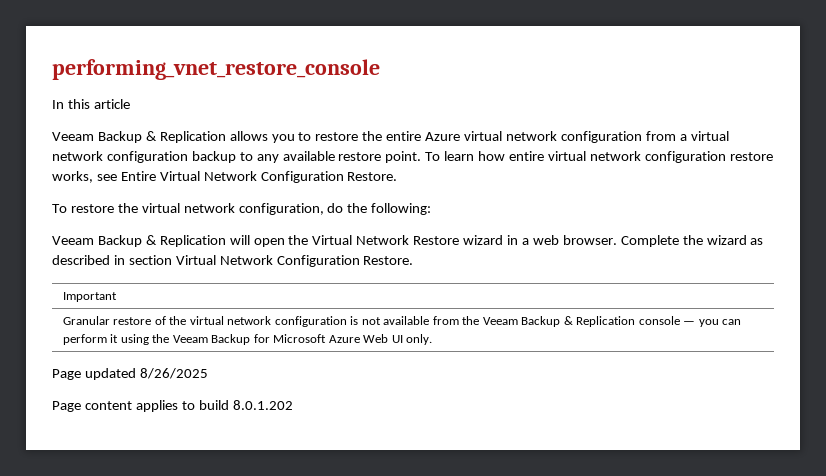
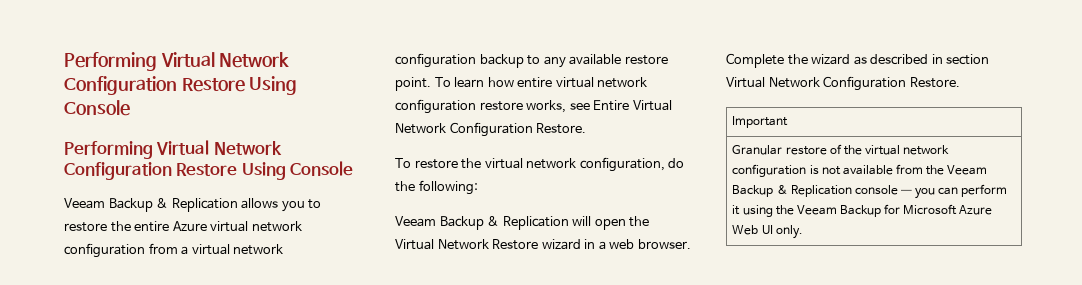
[52,59,380,80] [52,99,130,109] performing_vnet_restore_console // In this article -> [64,52,290,71] [64,76,298,95] [64,100,130,116] [64,140,282,159] [64,161,354,180] Performing Virtual Network Configuration Restore Using Console // Performing Virtual Network Configuration Restore Using Console
[52,368,208,380] [52,400,293,412] // Page updated 8/26/2025 // Page content applies to build 8.0.1.202 -> (803, 232) none

